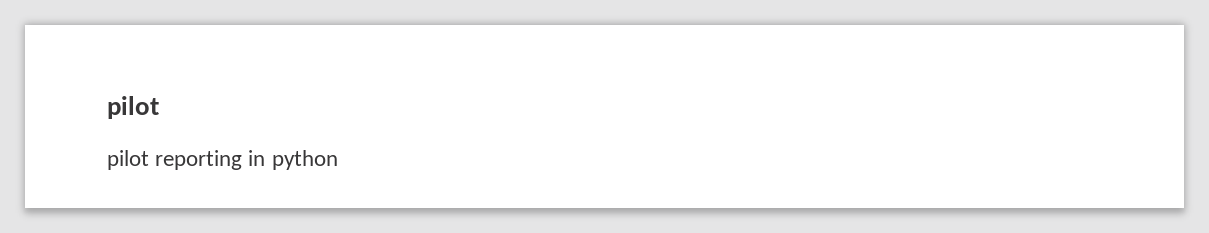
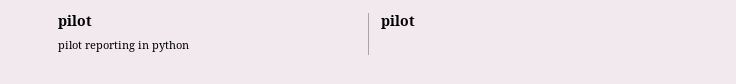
(338, 160) none -> [381,15,415,29] // pilot

